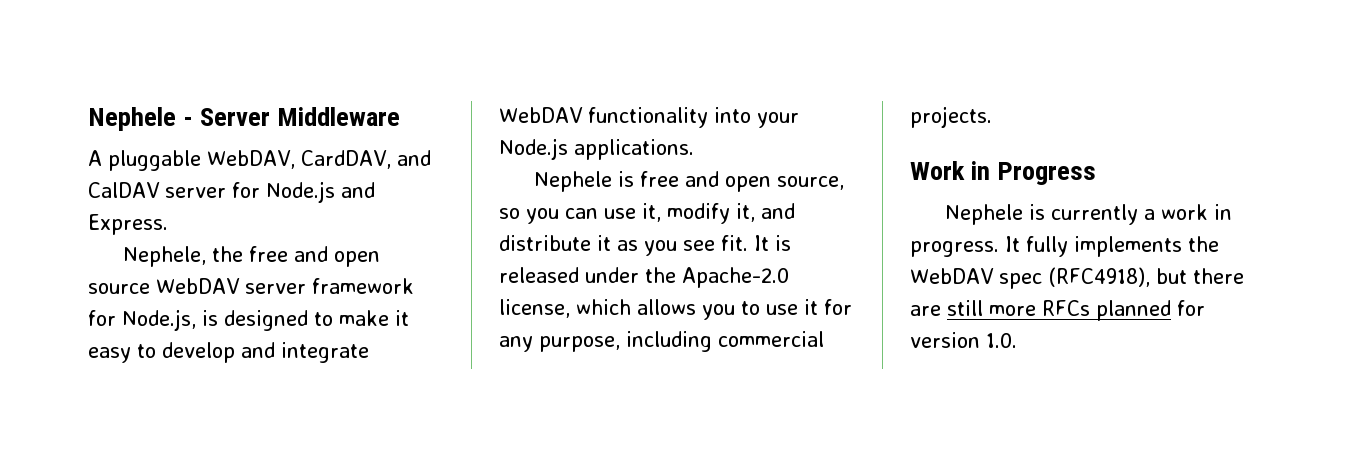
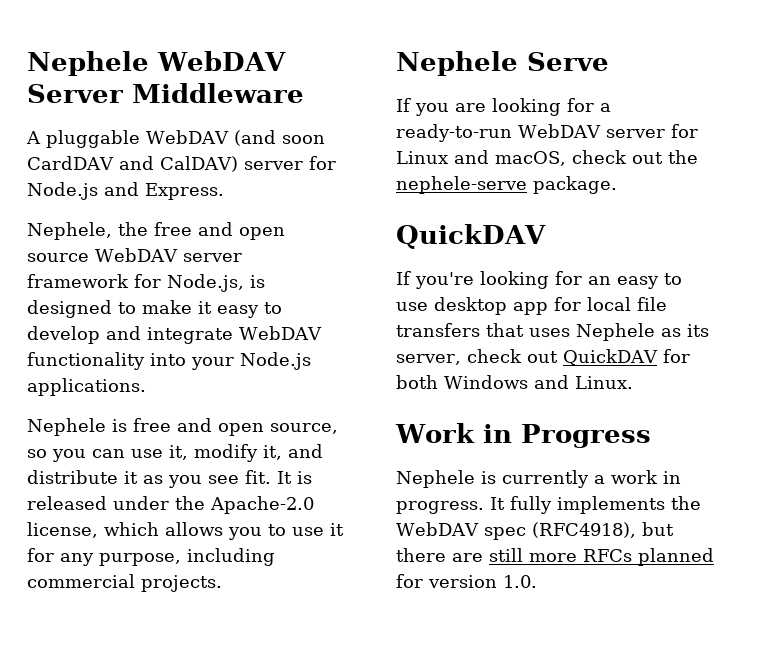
[88,107,194,131] Nephele - -> [27,51,286,76] Nephele WebDAV
[207,150,431,169] [88,182,160,198] WebDAV, CardDAV, and CalDAV -> [146,130,325,146] [27,156,238,172] WebDAV (and soon CardDAV and CalDAV)
(992, 117) none -> [396,51,609,76] [396,98,611,116] [396,124,698,142] [396,150,698,166] [396,176,617,194] [396,224,546,249] [396,271,682,289] [396,297,667,315] [396,323,709,341] [396,349,690,366] [396,375,633,389] // Nephele Serve // If you are looking for a ready-to-run WebDAV server for Linux and macOS, check out the nephele-serve package. // QuickDAV // If you're looking for an easy to use desktop app for local file transfers that uses Nephele as its server, check out QuickDAV for both Windows and Linux.

